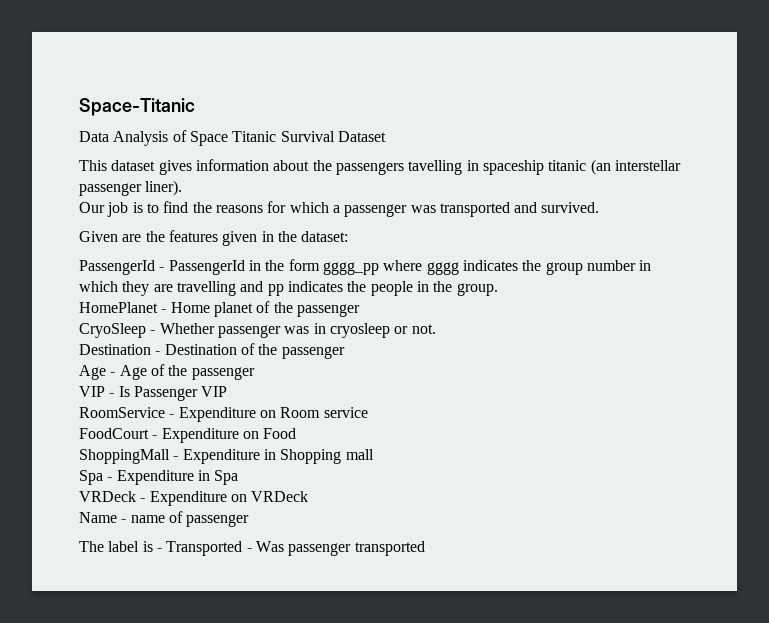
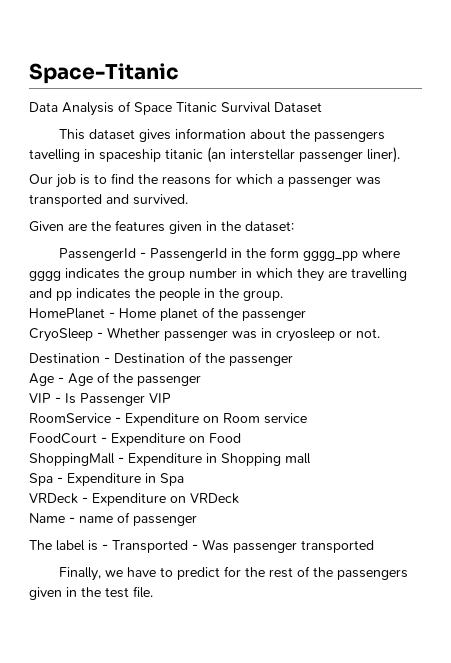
(425, 548) none -> [58,566,408,581] [29,586,153,600] // Finally, we have to predict for the rest of the passengers given in the test file.

